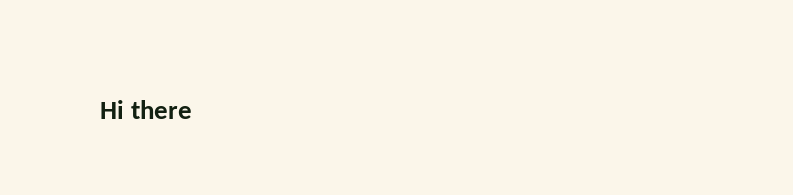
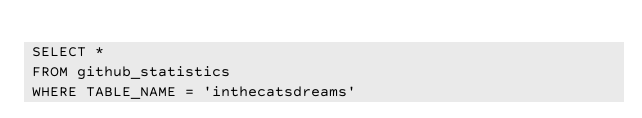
[100,100,193,119] Hi there -> [31,47,104,57] [31,66,230,80] [31,86,356,99] SELECT * // FROM github_statistics // WHERE TABLE_NAME = 'inthecatsdreams'

